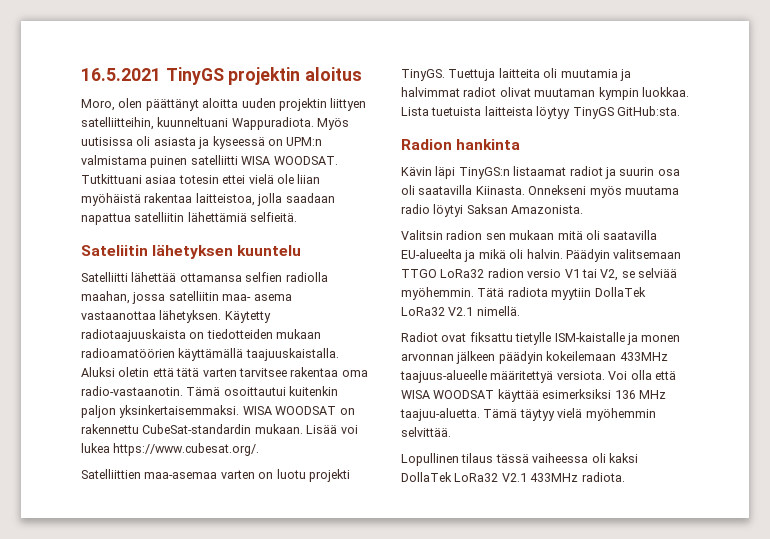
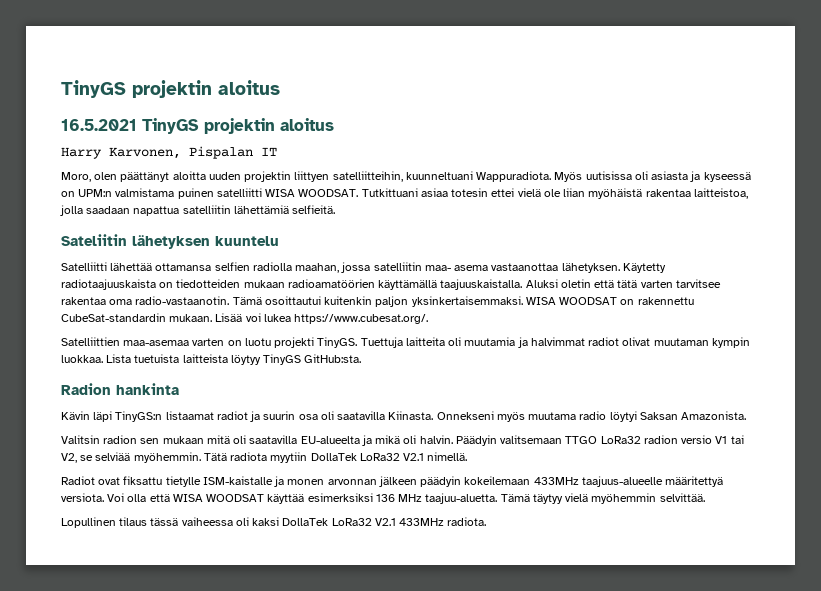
(81, 74) none -> [61,80,280,98] TinyGS projektin aloitus //
(363, 74) none -> [61,146,277,159] // Harry Karvonen, Pispalan IT

